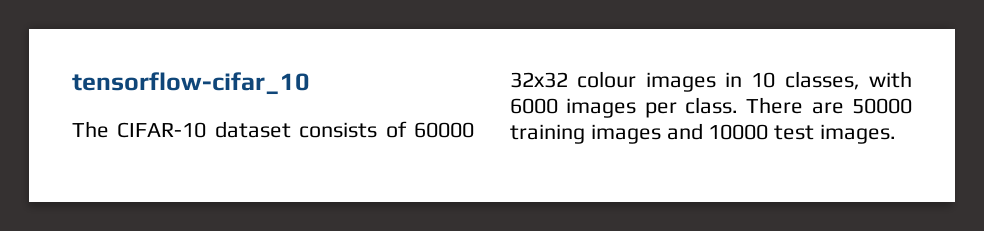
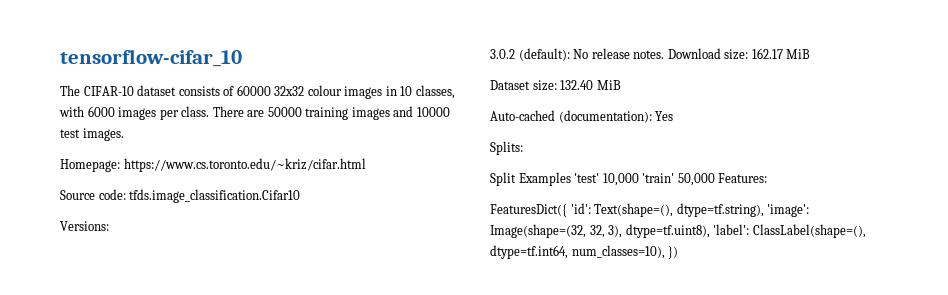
(897, 134) none -> [60,158,366,172] [60,189,301,203] [60,221,109,231] [490,48,811,61] [490,80,621,91] [490,110,674,123] [490,141,523,155] [490,172,768,186] [490,203,810,217] [490,224,866,238] [490,245,679,259] // Homepage: https://www.cs.toronto.edu/~kriz/cifar.html // Source code: tfds.image_classification.Cifar10 // Versions: // 3.0.2 (default): No release notes. Download size: 162.17 MiB // Dataset size: 132.40 MiB // Auto-cached (documentation): Yes // Splits: // Split Examples 'test' 10,000 'train' 50,000 Features: // FeaturesDict({ 'id': Text(shape=(), dtype=tf.string), 'image': Image(shape=(32, 32, 3), dtype=tf.uint8), 'label': ClassLabel(shape=(), dtype=tf.int64, num_classes=10), })

